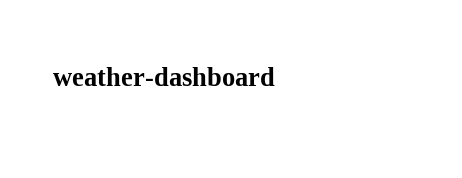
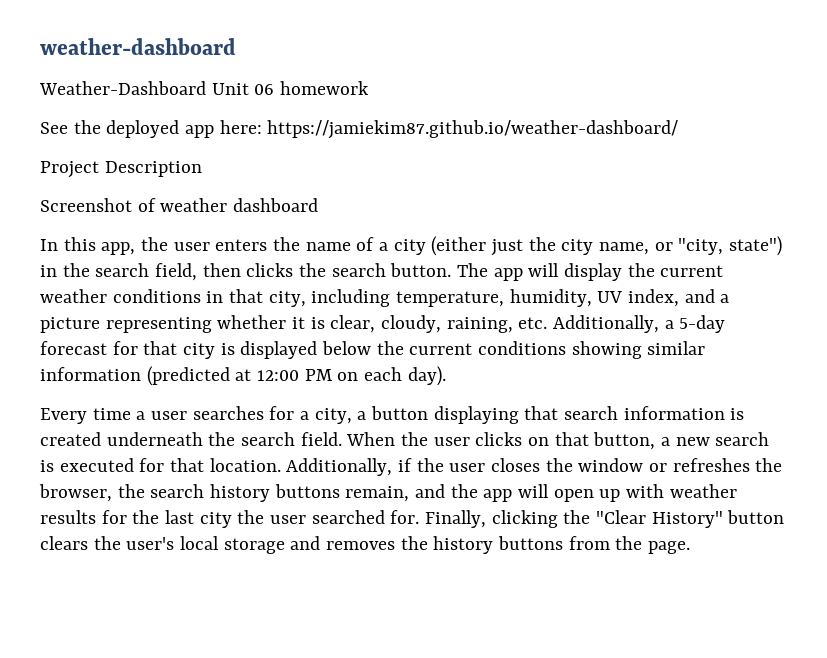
(275, 76) none -> [39,81,370,95] [40,120,679,139] [40,161,202,178] [40,198,319,212] [40,236,783,256] [40,263,724,281] [40,289,730,307] [40,315,726,333] [40,341,706,359] [40,366,446,386] [40,406,745,424] [40,432,770,450] [40,458,783,476] [39,484,737,502] [40,510,785,528] [40,536,691,554] // Weather-Dashboard Unit 06 homework // See the deployed app here: https://jamiekim87.github.io/weather-dashboard/ // Project Description // Screenshot of weather dashboard // In this app, the user enters the name of a city (either just the city name, or "city, state") in the search field, then clicks the search button. The app will display the current weather conditions in that city, including temperature, humidity, UV index, and a picture representing whether it is clear, cloudy, raining, etc. Additionally, a 5-day forecast for that city is displayed below the current conditions showing similar information (predicted at 12:00 PM on each day). // Every time a user searches for a city, a button displaying that search information is created underneath the search field. When the user clicks on that button, a new search is executed for that location. Additionally, if the user closes the window or refreshes the browser, the search history buttons remain, and the app will open up with weather results for the last city the user searched for. Finally, clicking the "Clear History" button clears the user's local storage and removes the history buttons from the page.

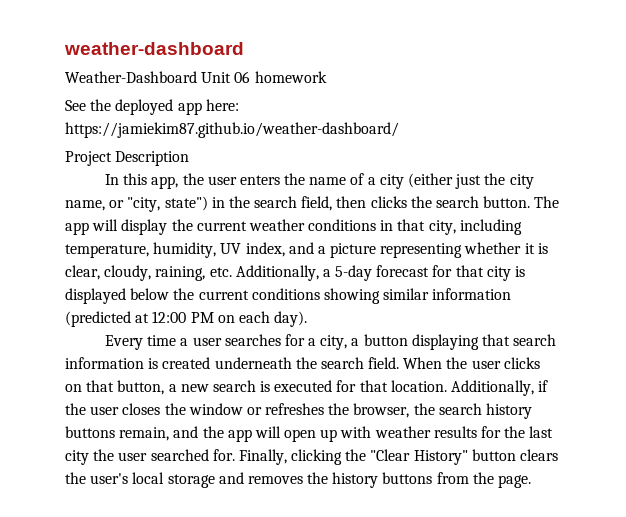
[40,198,319,212] // Screenshot of weather dashboard -> (190, 158) none

